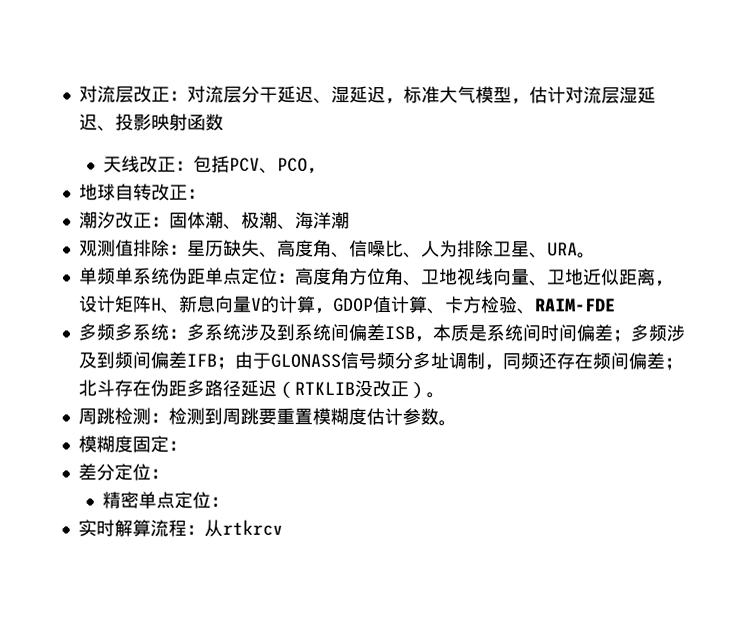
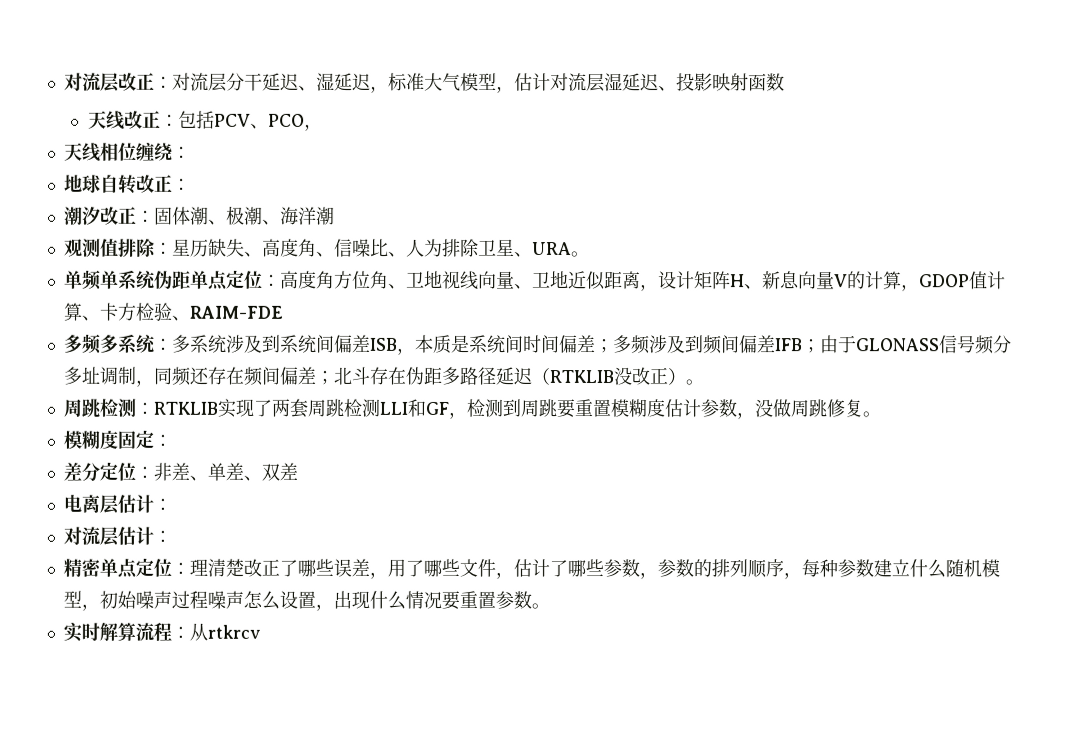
(326, 170) none -> [63,142,191,162] // 天线相位缠绕：
(169, 417) none -> [152,398,467,419] RTKLIB实现了两套周跳检测LLI和GF，
(439, 417) none -> [735,399,863,420] ，没做周跳修复
[101,491,229,509] // 精密单点定位： -> [152,462,298,481] [62,494,172,514] [62,526,172,546] [62,557,1000,580] [62,590,550,611] 非差、单差、双差 // 电离层估计： // 对流层估计： // 精密单点定位：理清楚改正了哪些误差，用了哪些文件，估计了哪些参数，参数的排列顺序，每种参数建立什么随机模型，初始噪声过程噪声怎么设置，出现什么情况要重置参数。

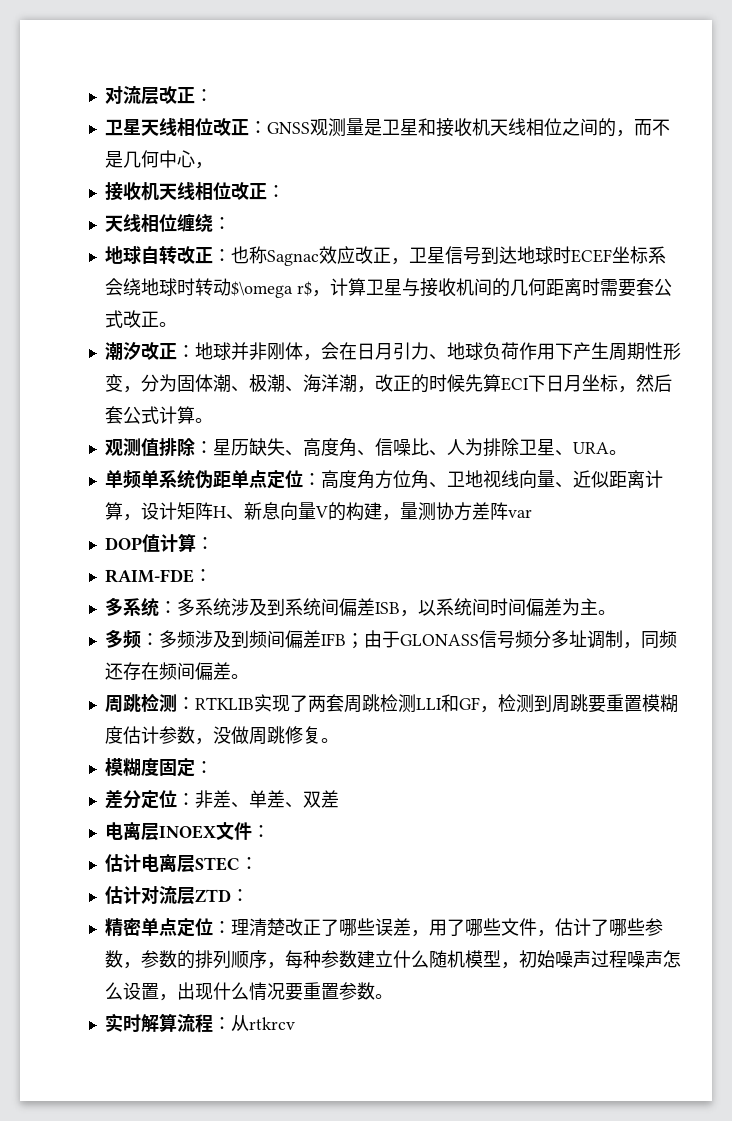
[171,72,785,93] [87,110,323,131] 对流层分干延迟、湿延迟，标准大气模型，估计对流层湿延迟、投影映射函数 // 天线改正：包括PCV、PCO， -> [104,118,670,137] [104,150,213,169] [104,182,285,201] // 卫星天线相位改正：GNSS观测量是卫星和接收机天线相位之间的，而不是几何中心， // 接收机天线相位改正：
[63,206,155,225] // 潮汐改正： -> [230,246,666,266] [104,278,672,298] [104,310,177,328] [104,342,681,361] [104,374,177,393] 也称Sagnac效应改正，卫星信号到达地球时ECEF坐标系会绕地球时转动$\omega r$，计算卫星与接收机间的几何距离时需要套公式改正。 // 潮汐改正：地球并非刚体，会在日月引力、地球负荷作用下产生周期性形变，分为
(335, 215) none -> [356,374,672,393] [104,406,213,424] ，改正的时候先算ECI下日月坐标，然后套公式计算。
[531,271,569,289] 卫地 -> (573, 485) none
(641, 280) none -> [644,470,663,488] [104,502,123,520] 计算
[864,271,1006,292] [63,302,191,321] 计算，GDOP值计算、卡方检验、 -> [345,502,532,521] [104,533,214,553] 构建，量测协方差阵var // DOP值计算： //
[63,333,119,354] // 多频多 -> [193,569,212,582] [104,597,123,616] ： // 多
[414,334,470,354] 本质是 -> [417,600,436,616] 以
[594,339,614,354] ； -> [561,598,616,616] [104,629,159,649] 为主。 // 多频：
[314,366,687,386] ；北斗存在伪距多路径延迟（RTKLIB没改正） -> (231, 671) none
[116,494,172,513] [62,526,154,546] 估计： // 对流层估计 -> [158,822,270,840] [104,854,258,873] [104,886,231,905] INOEX文件： // 估计电离层STEC： // 估计对流层ZTD

